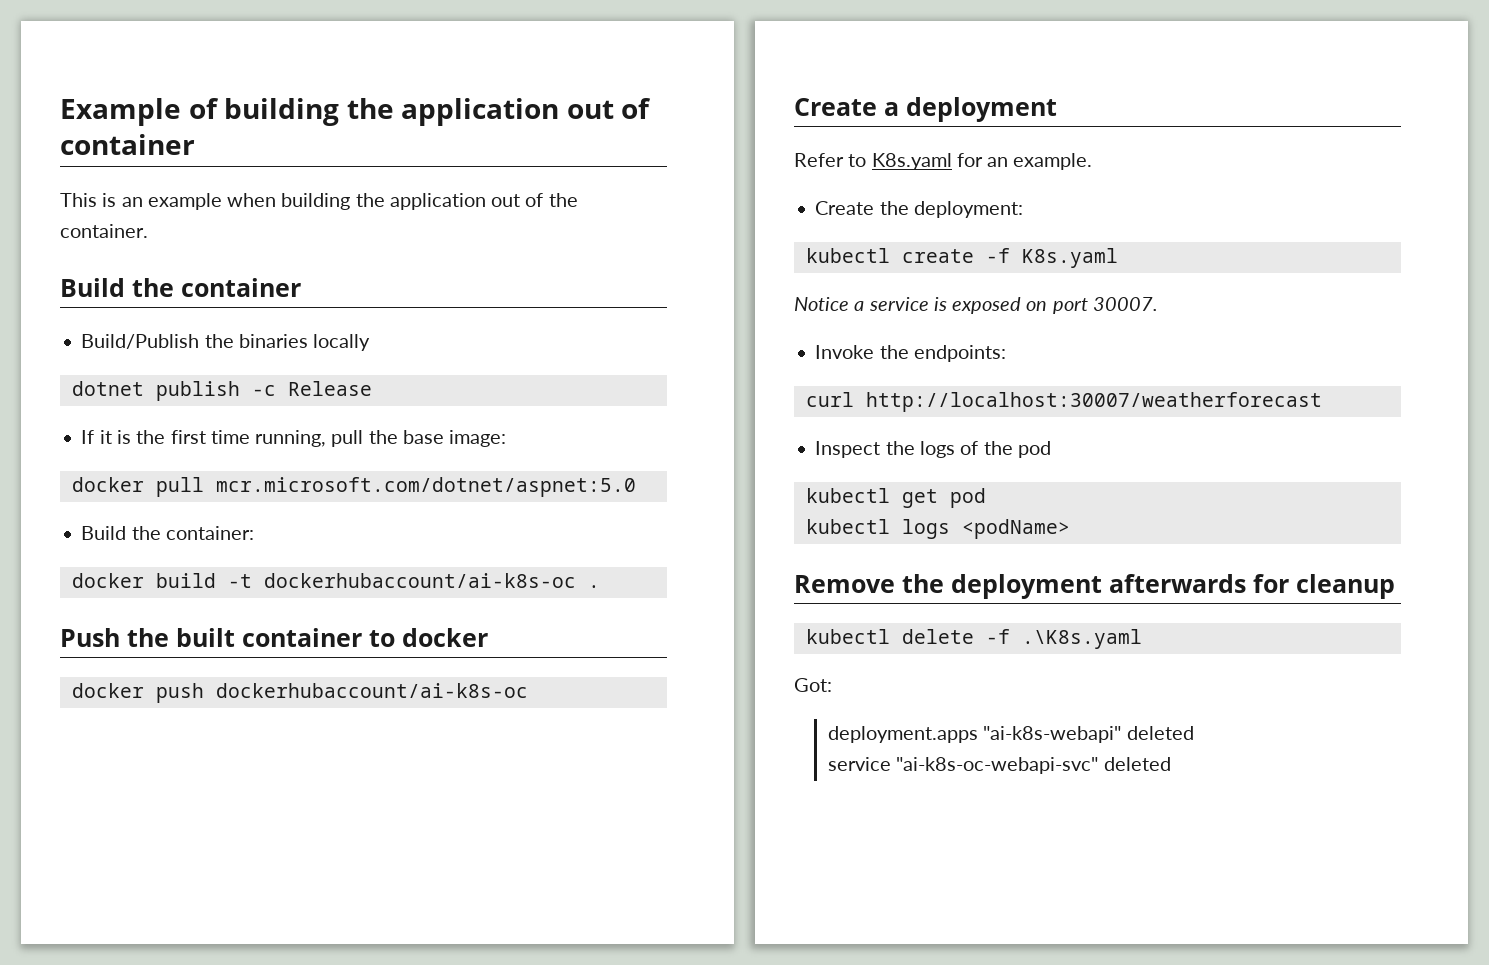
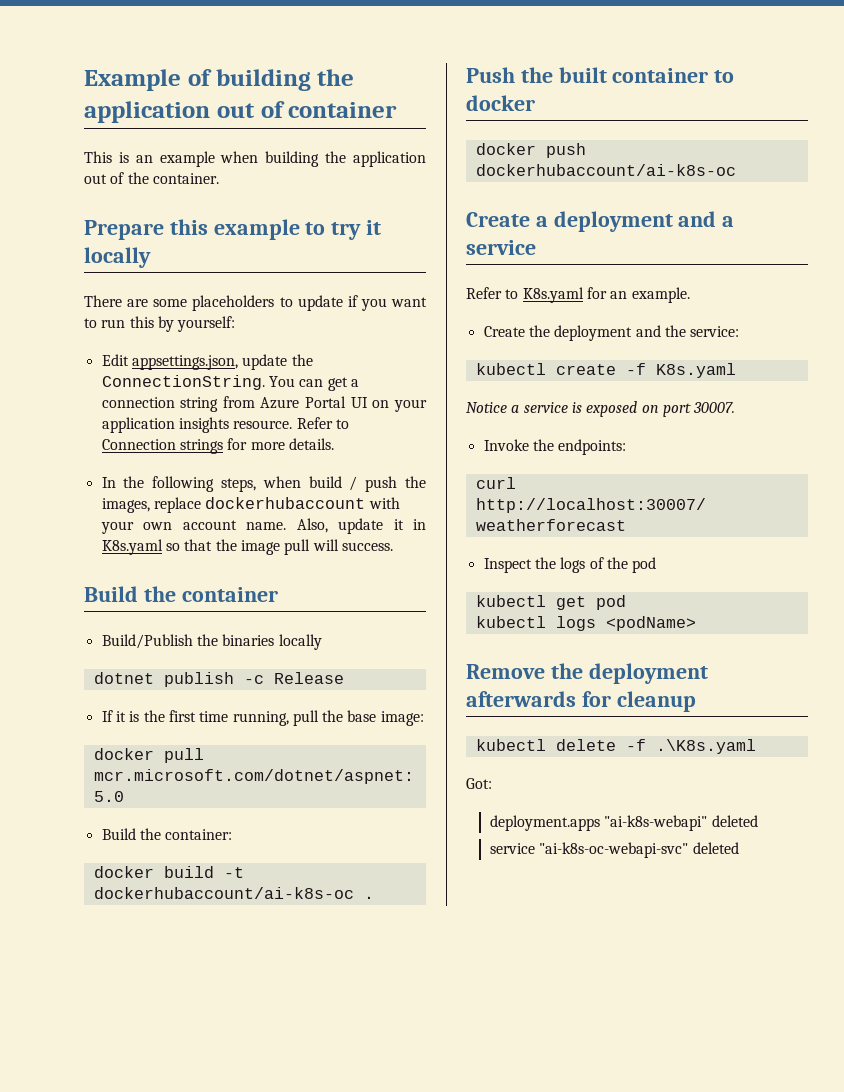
(148, 231) none -> [84,219,382,240] [84,247,151,268] [84,295,427,311] [84,316,236,332] [101,354,313,370] [101,375,359,391] [101,396,427,412] [101,417,349,433] [101,438,334,454] [101,476,427,492] [101,497,400,513] [100,518,426,534] [101,539,393,555] // Prepare this example to try it locally // There are some placeholders to update if you want to run this by yourself: // Edit appsettings.json, update the ConnectionString. You can get a connection string from Azure Portal UI on your application insights resource. Refer to Connection strings for more details. // In the following steps, when build / push the images, replace dockerhubaccount with your own account name. Also, update it in K8s.yaml so that the image pull will success.
(1057, 109) none -> [678,211,735,227] [466,240,536,255] and a service
[913,201,1023,218] deployment: -> [554,325,740,341] deployment and the service:

